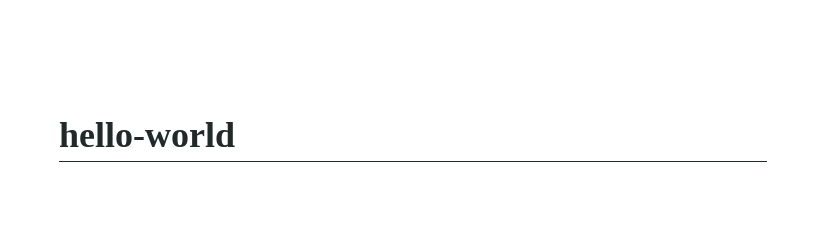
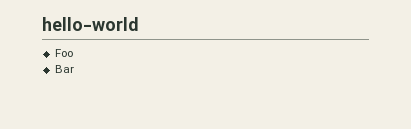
(235, 134) none -> [54,49,73,57] [54,65,74,73] // Foo // Bar

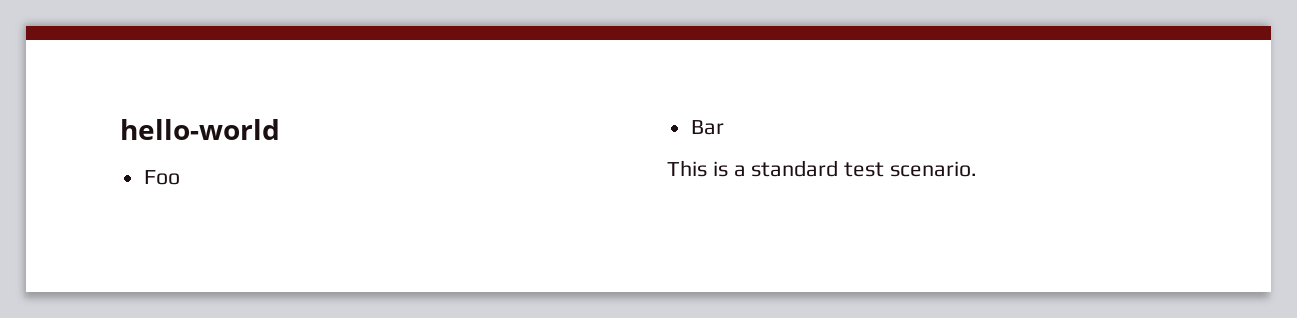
(74, 69) none -> [667,160,978,177] // This is a standard test scenario.

